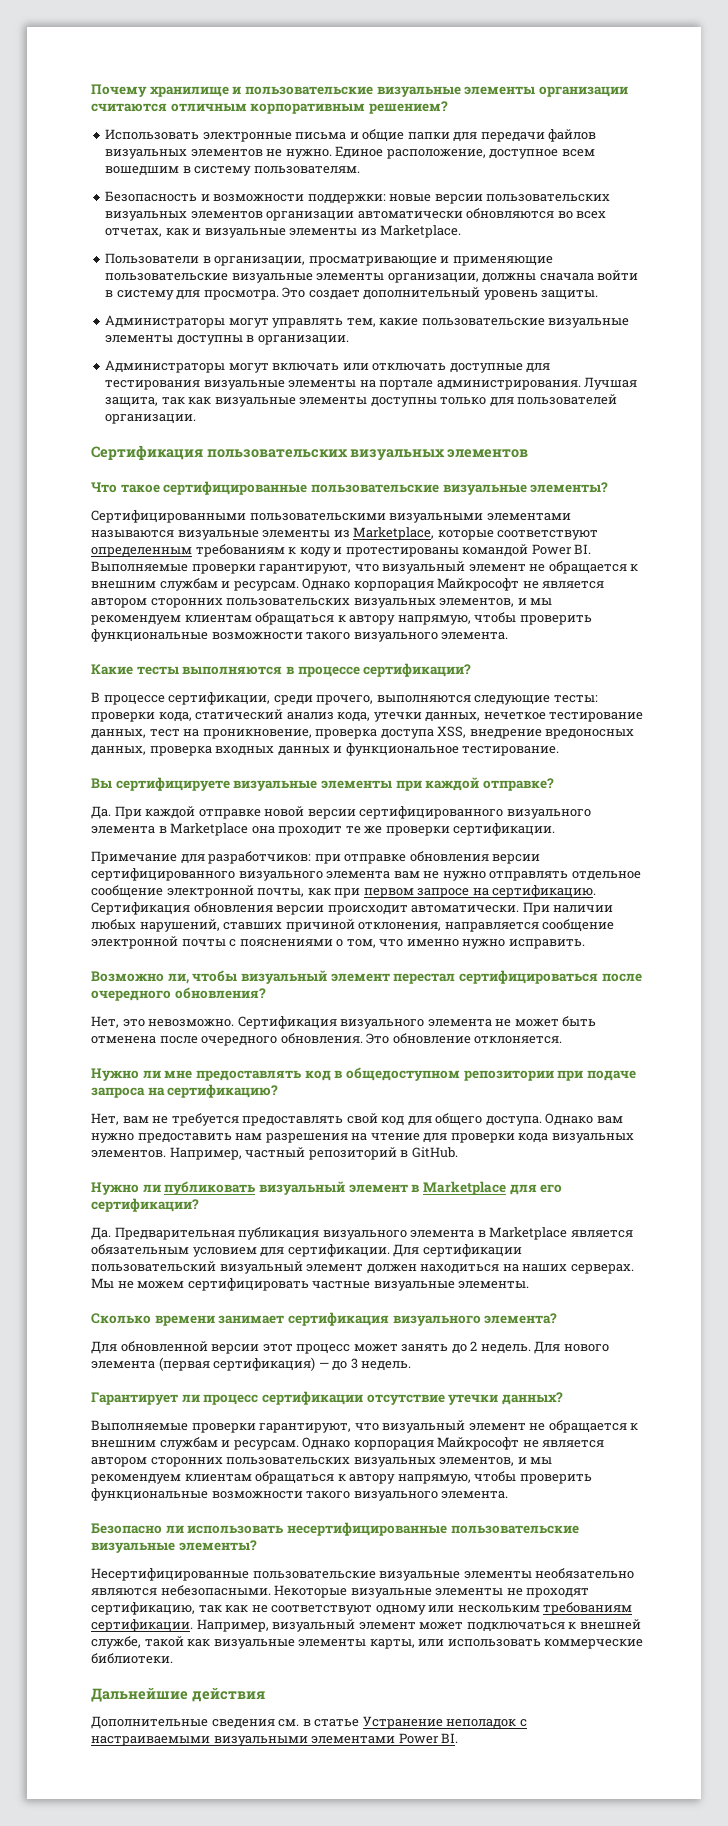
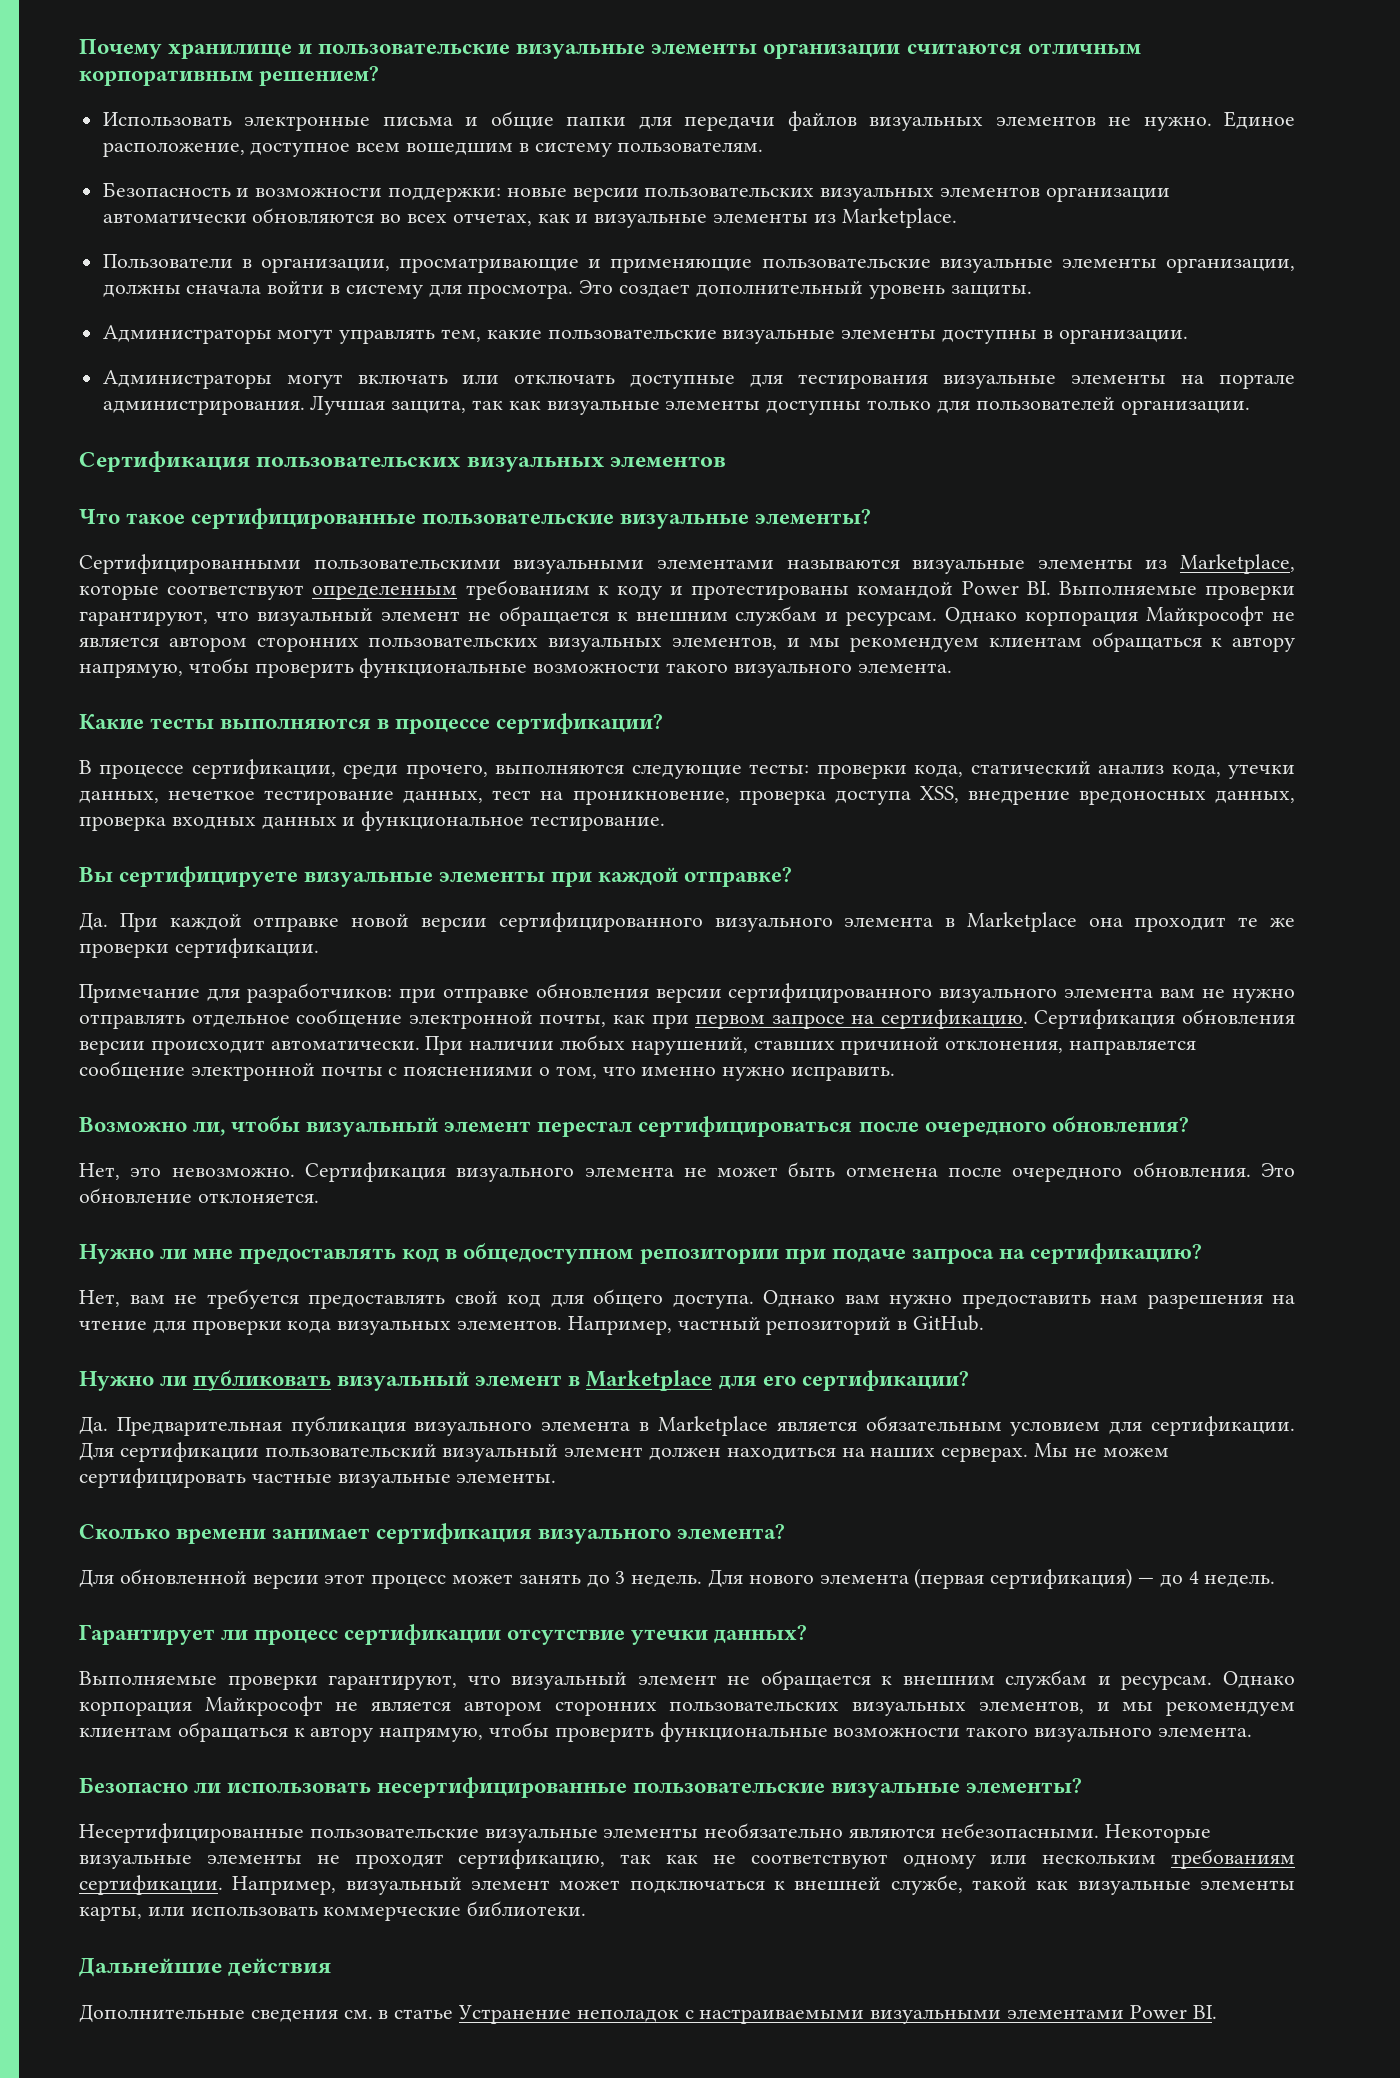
[470,1341,478,1351] 2 -> [615,1571,626,1584] 3
[350,1358,358,1369] 3 -> [1188,1571,1199,1584] 4

